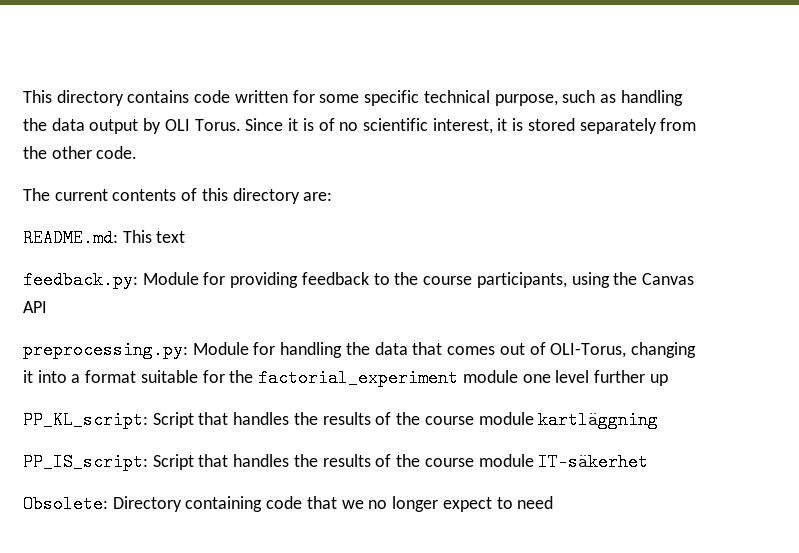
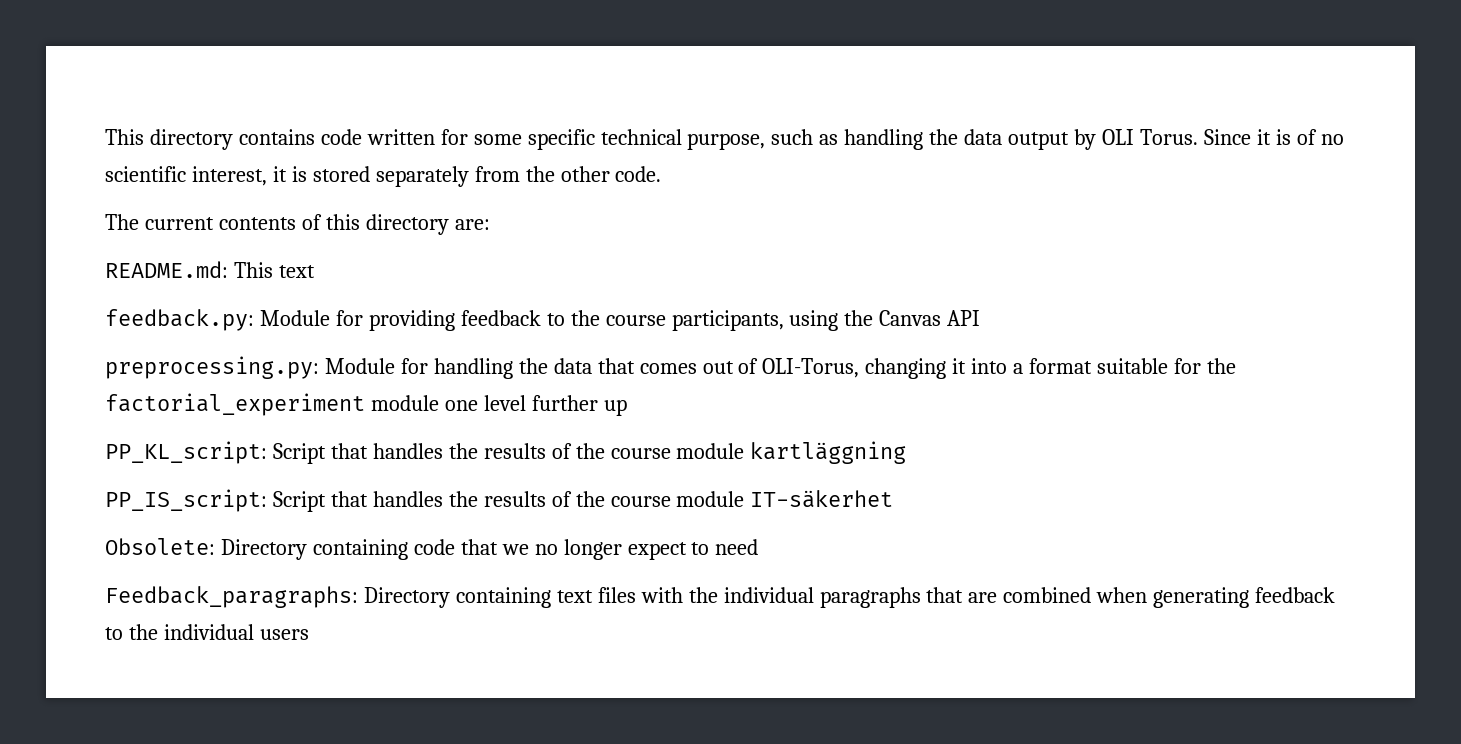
(554, 502) none -> [105,586,1336,608] [105,624,309,640] // Feedback_paragraphs: Directory containing text files with the individual paragraphs that are combined when generating feedback to the individual users

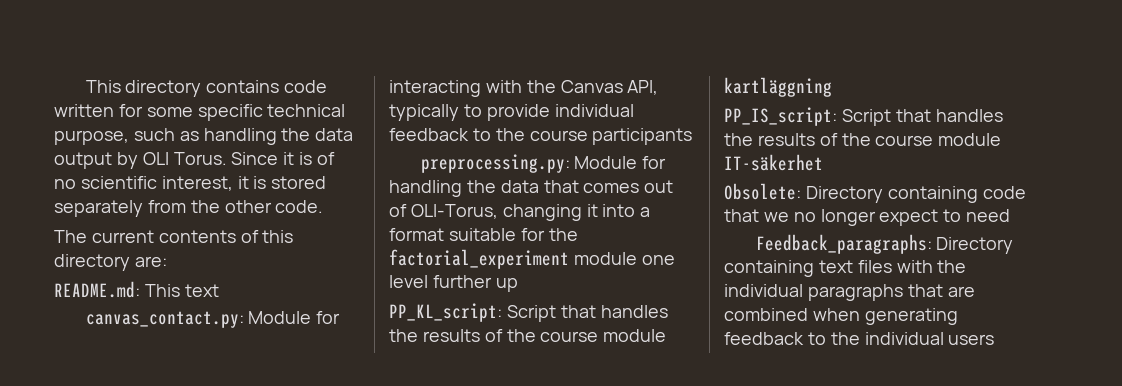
[105,309,981,331] feedback.py: Module for providing feedback to the course participants, using the Canvas API -> [85,311,341,328] [389,80,659,97] [389,104,634,121] [389,128,693,145] canvas_contact.py: Module for interacting with the Canvas API, typically to provide individual feedback to the course participants

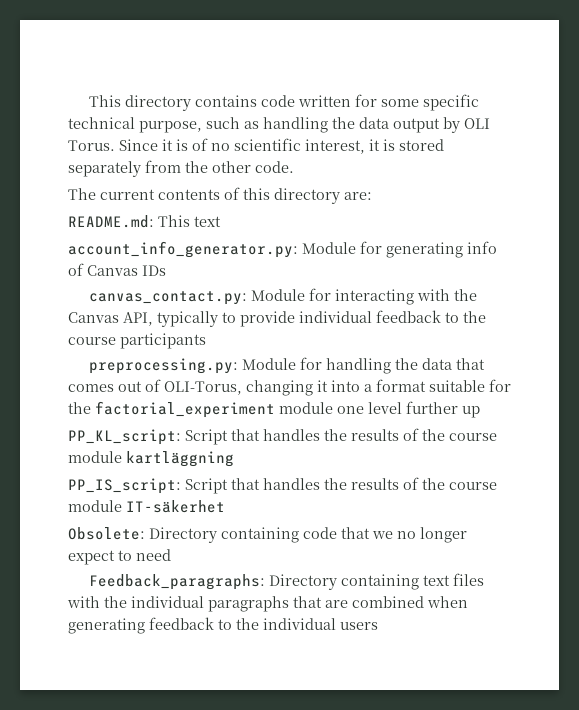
(219, 290) none -> [68,241,497,258] [68,263,166,276] // account_info_generator.py: Module for generating info of Canvas IDs

